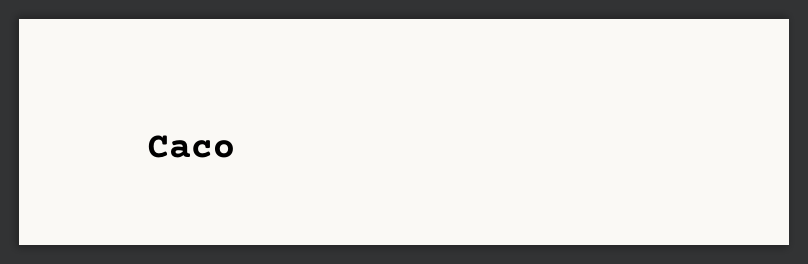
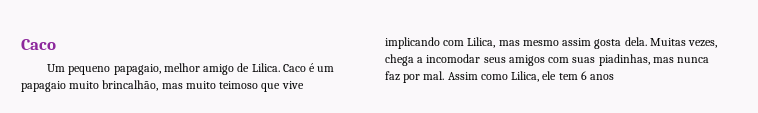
[147,135,235,158] Caco -> [21,39,56,50] [47,63,335,75] [21,80,304,92] [385,37,718,49] [385,54,710,66] [385,71,615,83] Caco // Um pequeno papagaio, melhor amigo de Lilica. Caco é um papagaio muito brincalhão, mas muito teimoso que vive implicando com Lilica, mas mesmo assim gosta dela. Muitas vezes, chega a incomodar seus amigos com suas piadinhas, mas nunca faz por mal. Assim como Lilica, ele tem 6 anos

